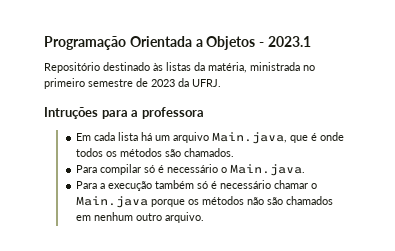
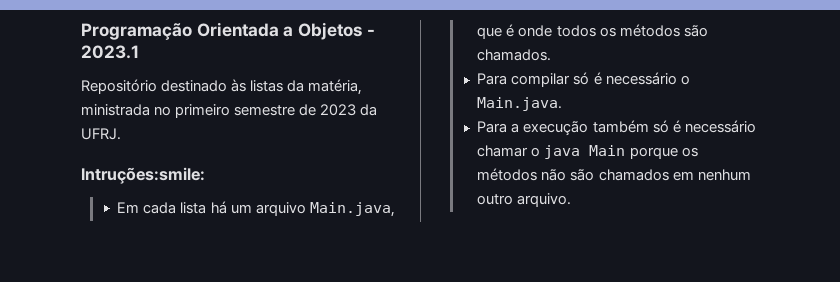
[44,107,204,119] Intruções para a professora -> [81,167,205,184] Intruções:smile:
[76,196,149,208] Main.java -> [544,145,626,159] java Main

